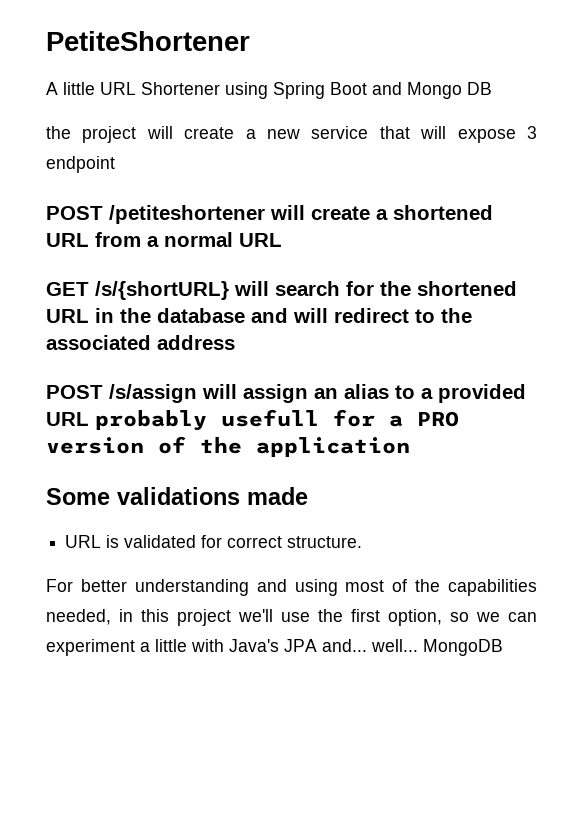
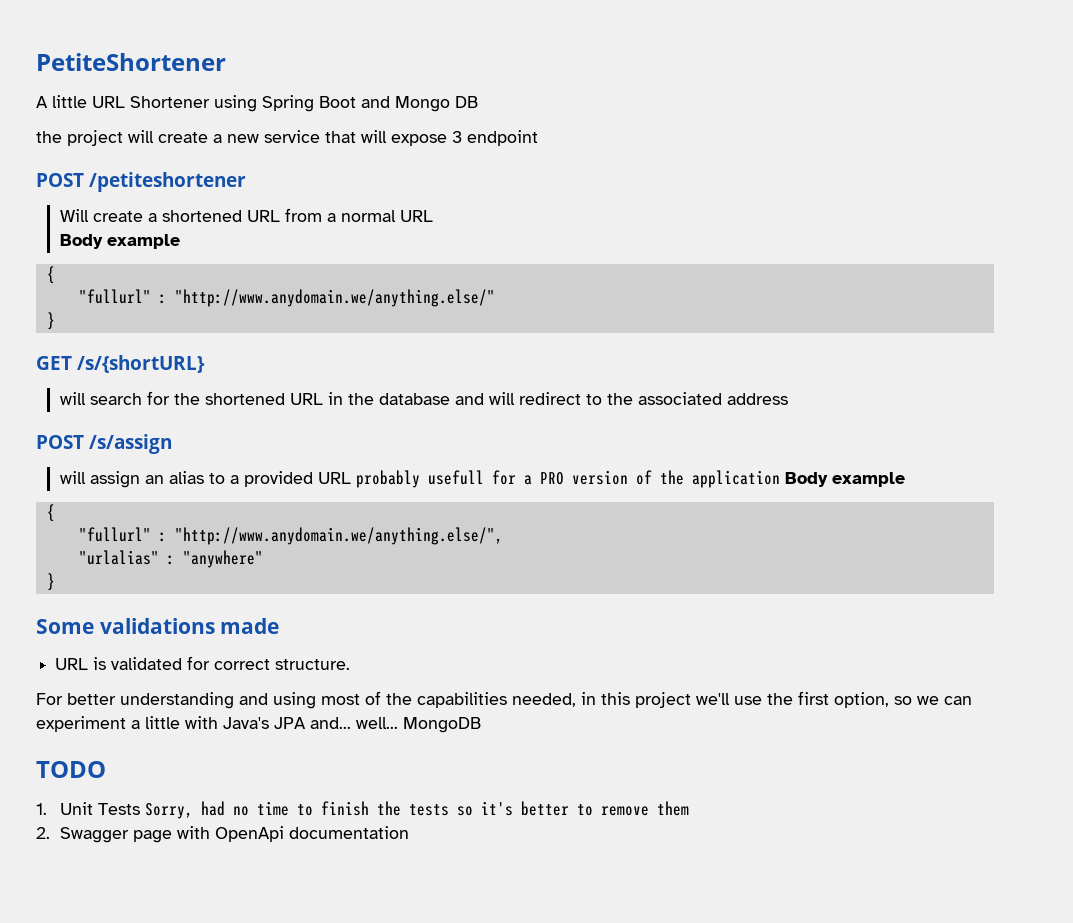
[270,205,305,220] will -> [59,209,89,222] // Will
(282, 240) none -> [59,234,180,249] [46,266,55,284] [78,289,495,307] [46,312,55,330] // Body example // { // "fullurl" : "http://www.anydomain.we/anything.else/" // }
(229, 290) none -> (206, 364) //
(197, 393) none -> (173, 444) //
(410, 447) none -> [784,472,905,487] [46,504,55,522] [78,527,503,545] [78,550,263,568] [46,573,55,591] Body example // { // "fullurl" : "http://www.anydomain.we/anything.else/", // "urlalias" : "anywhere" // }
(503, 647) none -> [36,761,106,778] [36,801,689,819] [36,826,409,843] // TODO // 1. Unit Tests Sorry, had no time to finish the tests so it's better to remove them // 2. Swagger page with OpenApi documentation

